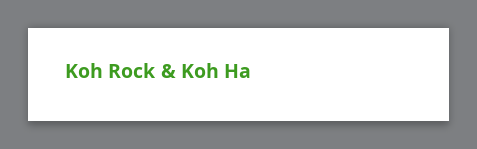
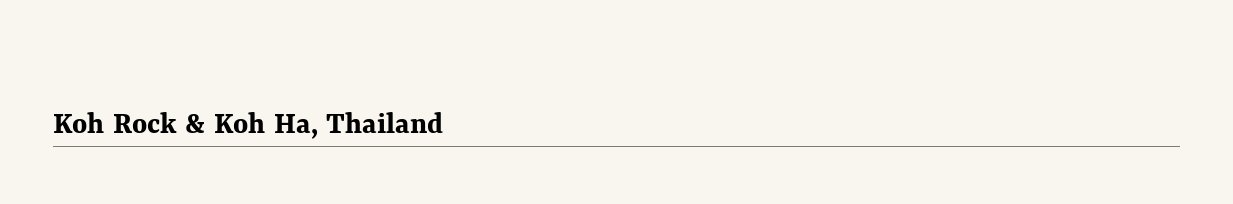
[224,64,252,78] Ha -> [273,112,444,139] Ha, Thailand

